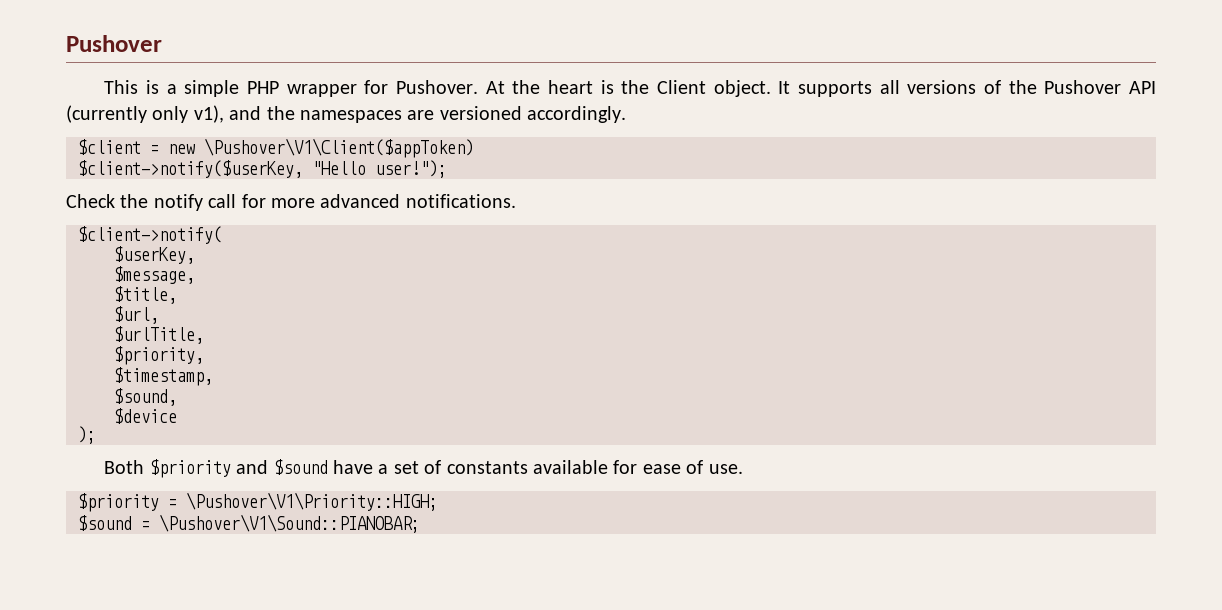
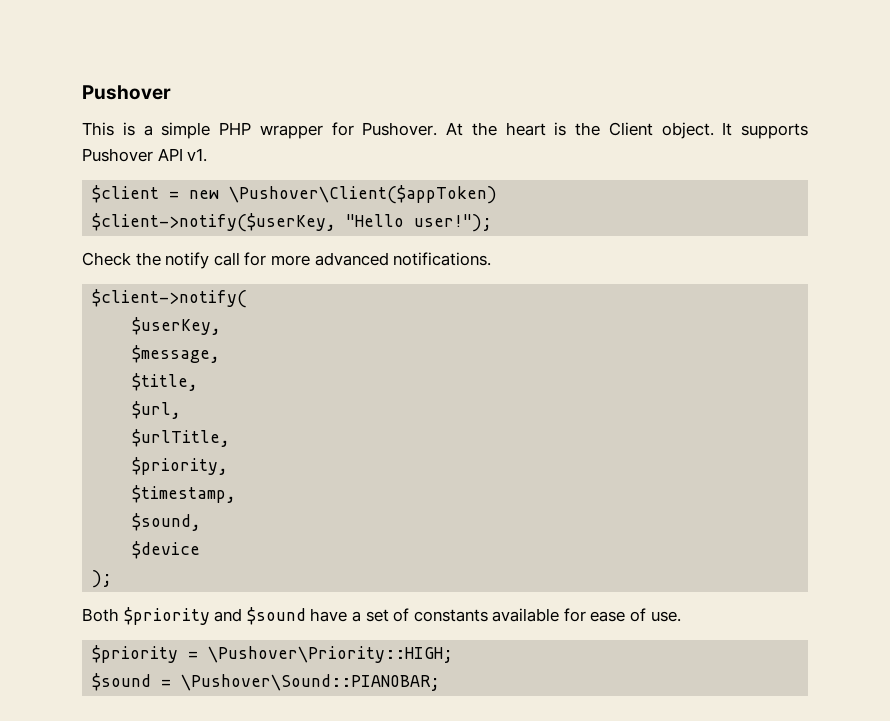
[879,80,1156,94] [66,105,627,123] all versions of the Pushover API (currently only v1), and the namespaces are versioned accordingly. -> [82,148,208,162] Pushover API v1.
[204,138,474,158] \Pushover\V1\Client($appToken) -> [229,185,498,204] \Pushover\Client($appToken)
[186,492,438,511] \Pushover\V1\Priority::HIGH; -> [208,646,454,663] \Pushover\Priority::HIGH;
[159,514,420,533] \Pushover\V1\Sound::PIANOBAR; -> [181,674,441,691] \Pushover\Sound::PIANOBAR;

